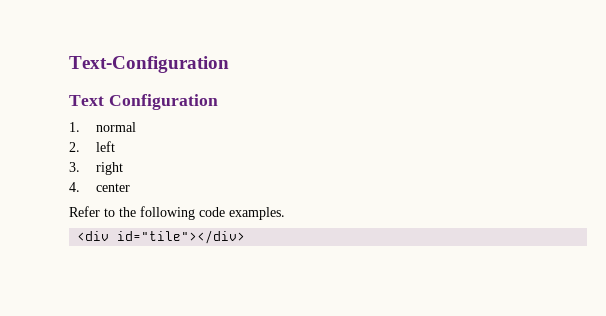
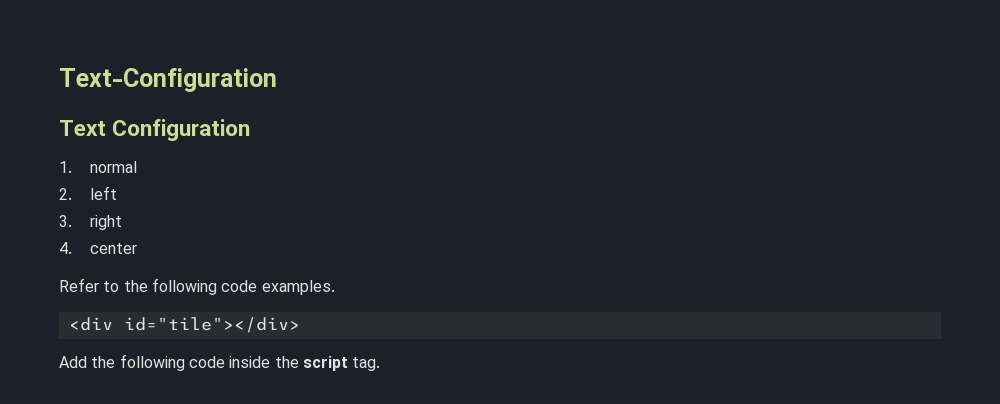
(246, 237) none -> [59,354,381,371] // Add the following code inside the script tag.

